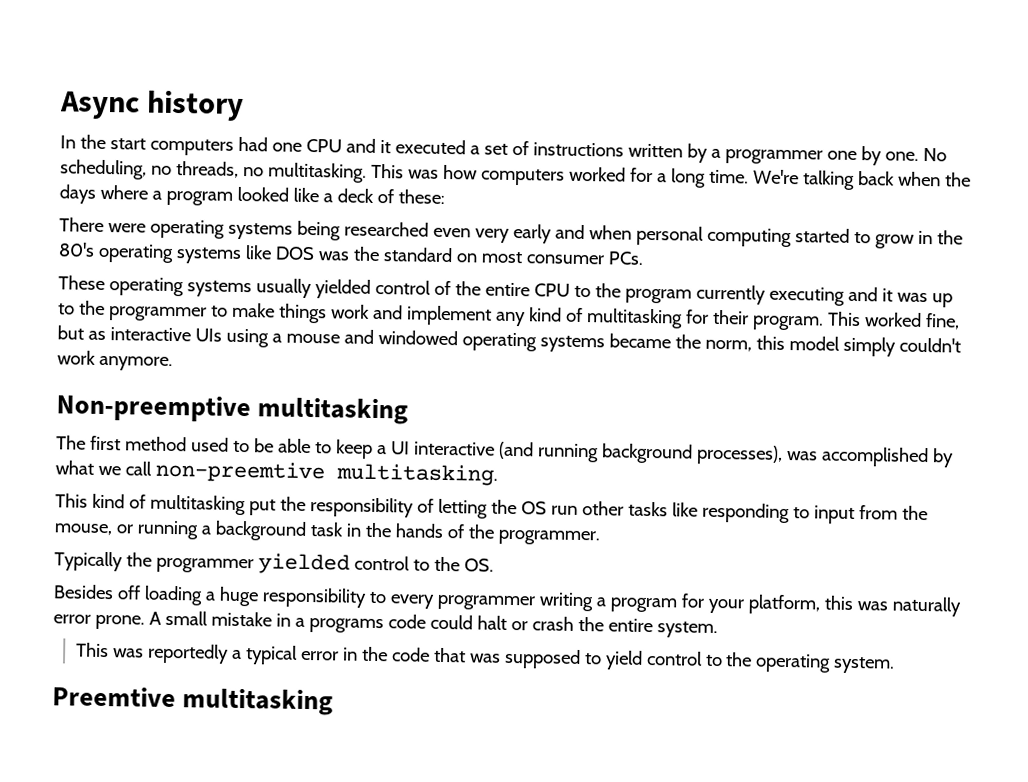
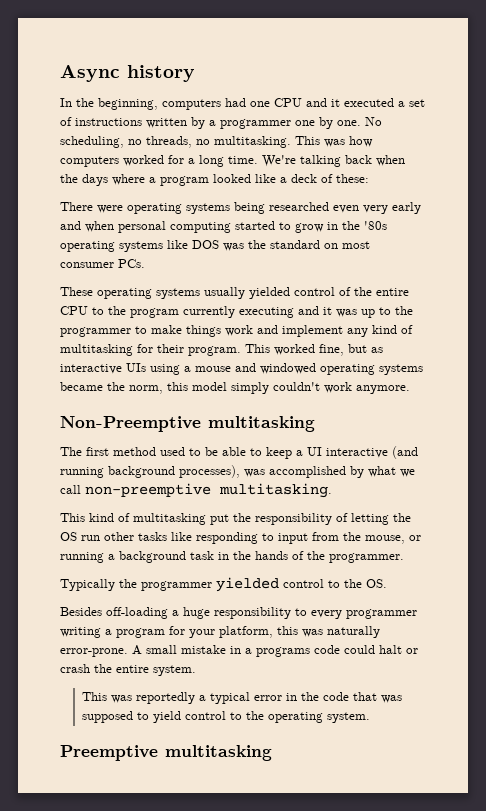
[109,138,146,150] start -> [98,98,158,110] beginning,
[58,242,95,257] 80's -> [364,221,387,230] '80s
[56,394,251,423] Non-preemptive -> [60,416,201,432] Non-Preemptive
[154,460,325,484] non-preemtive -> [85,483,211,497] non-preemptive
[116,585,203,606] off loading -> [106,607,168,619] off-loading
[53,614,145,630] error prone. -> [60,648,128,657] error-prone.
[52,686,176,708] Preemtive -> [60,745,158,761] Preemptive

